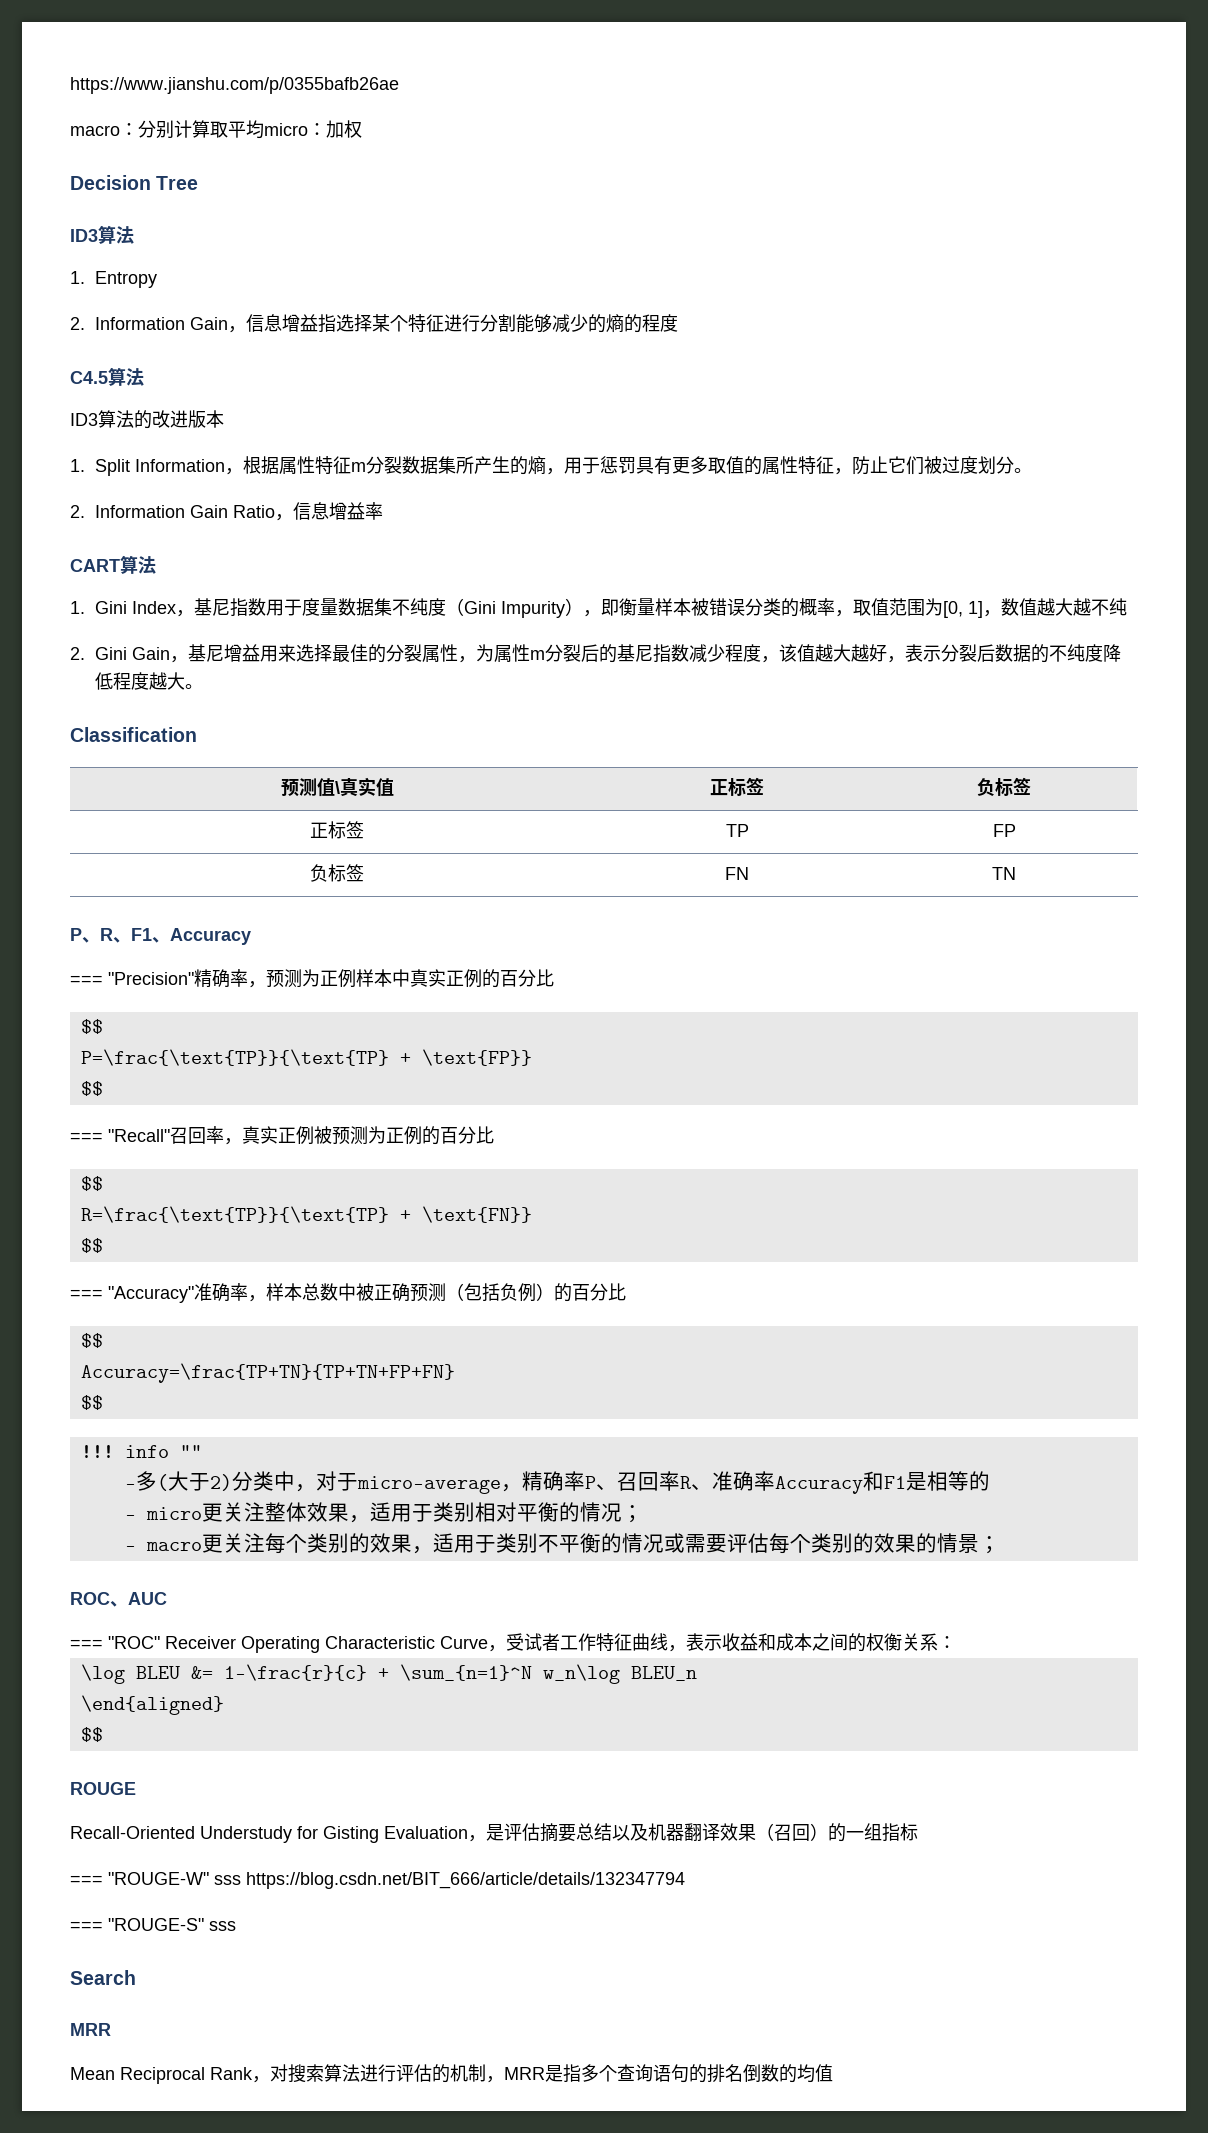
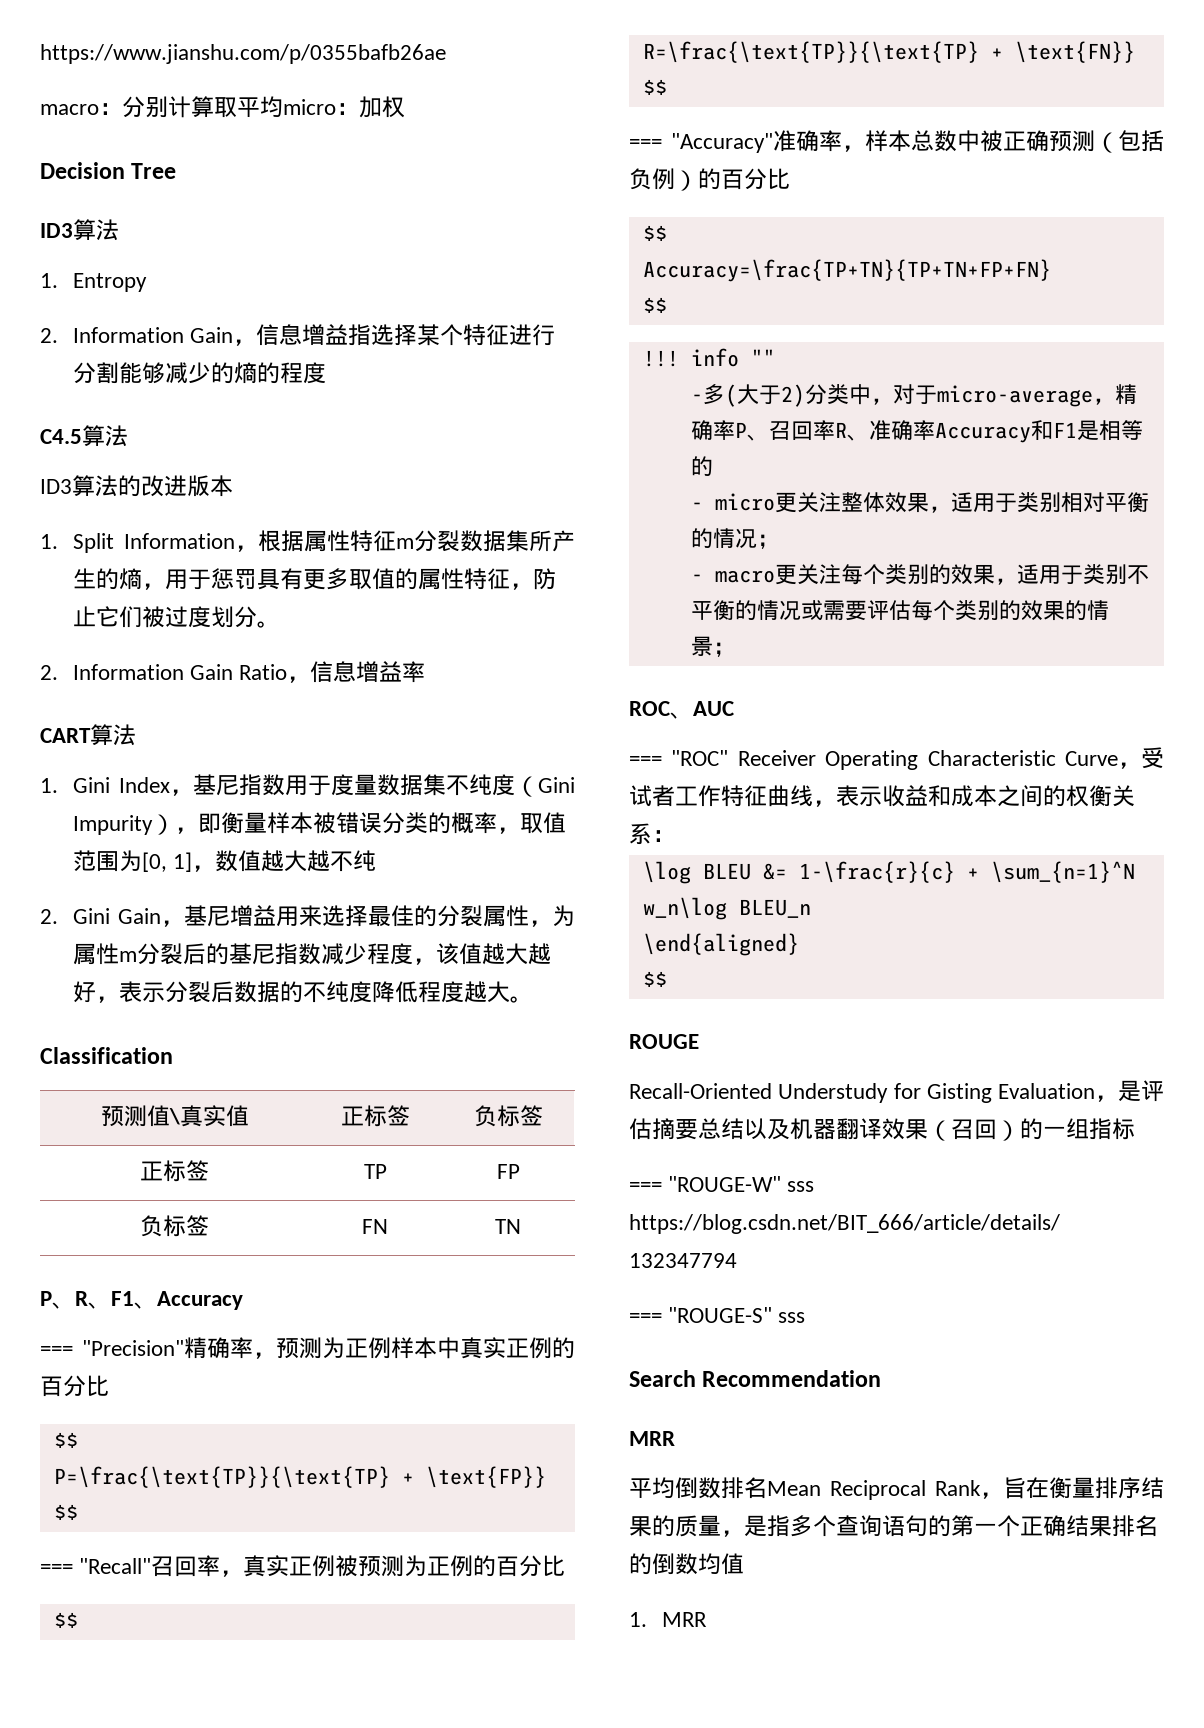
(136, 1977) none -> [702,1370,882,1387] Recommendation
(111, 2029) none -> [629,1477,767,1499] 平均倒数排名
[270,2064,545,2083] 对搜索算法进行评估的机制，MRR -> [1003,1477,1164,1499] [629,1515,744,1537] 旨在衡量排序结果的质量，
[707,2064,797,2083] 排名倒数的 -> [951,1515,1158,1537] [629,1553,698,1575] 第一个正确结果排名的倒数
(833, 2073) none -> [629,1612,707,1627] // 1. MRR

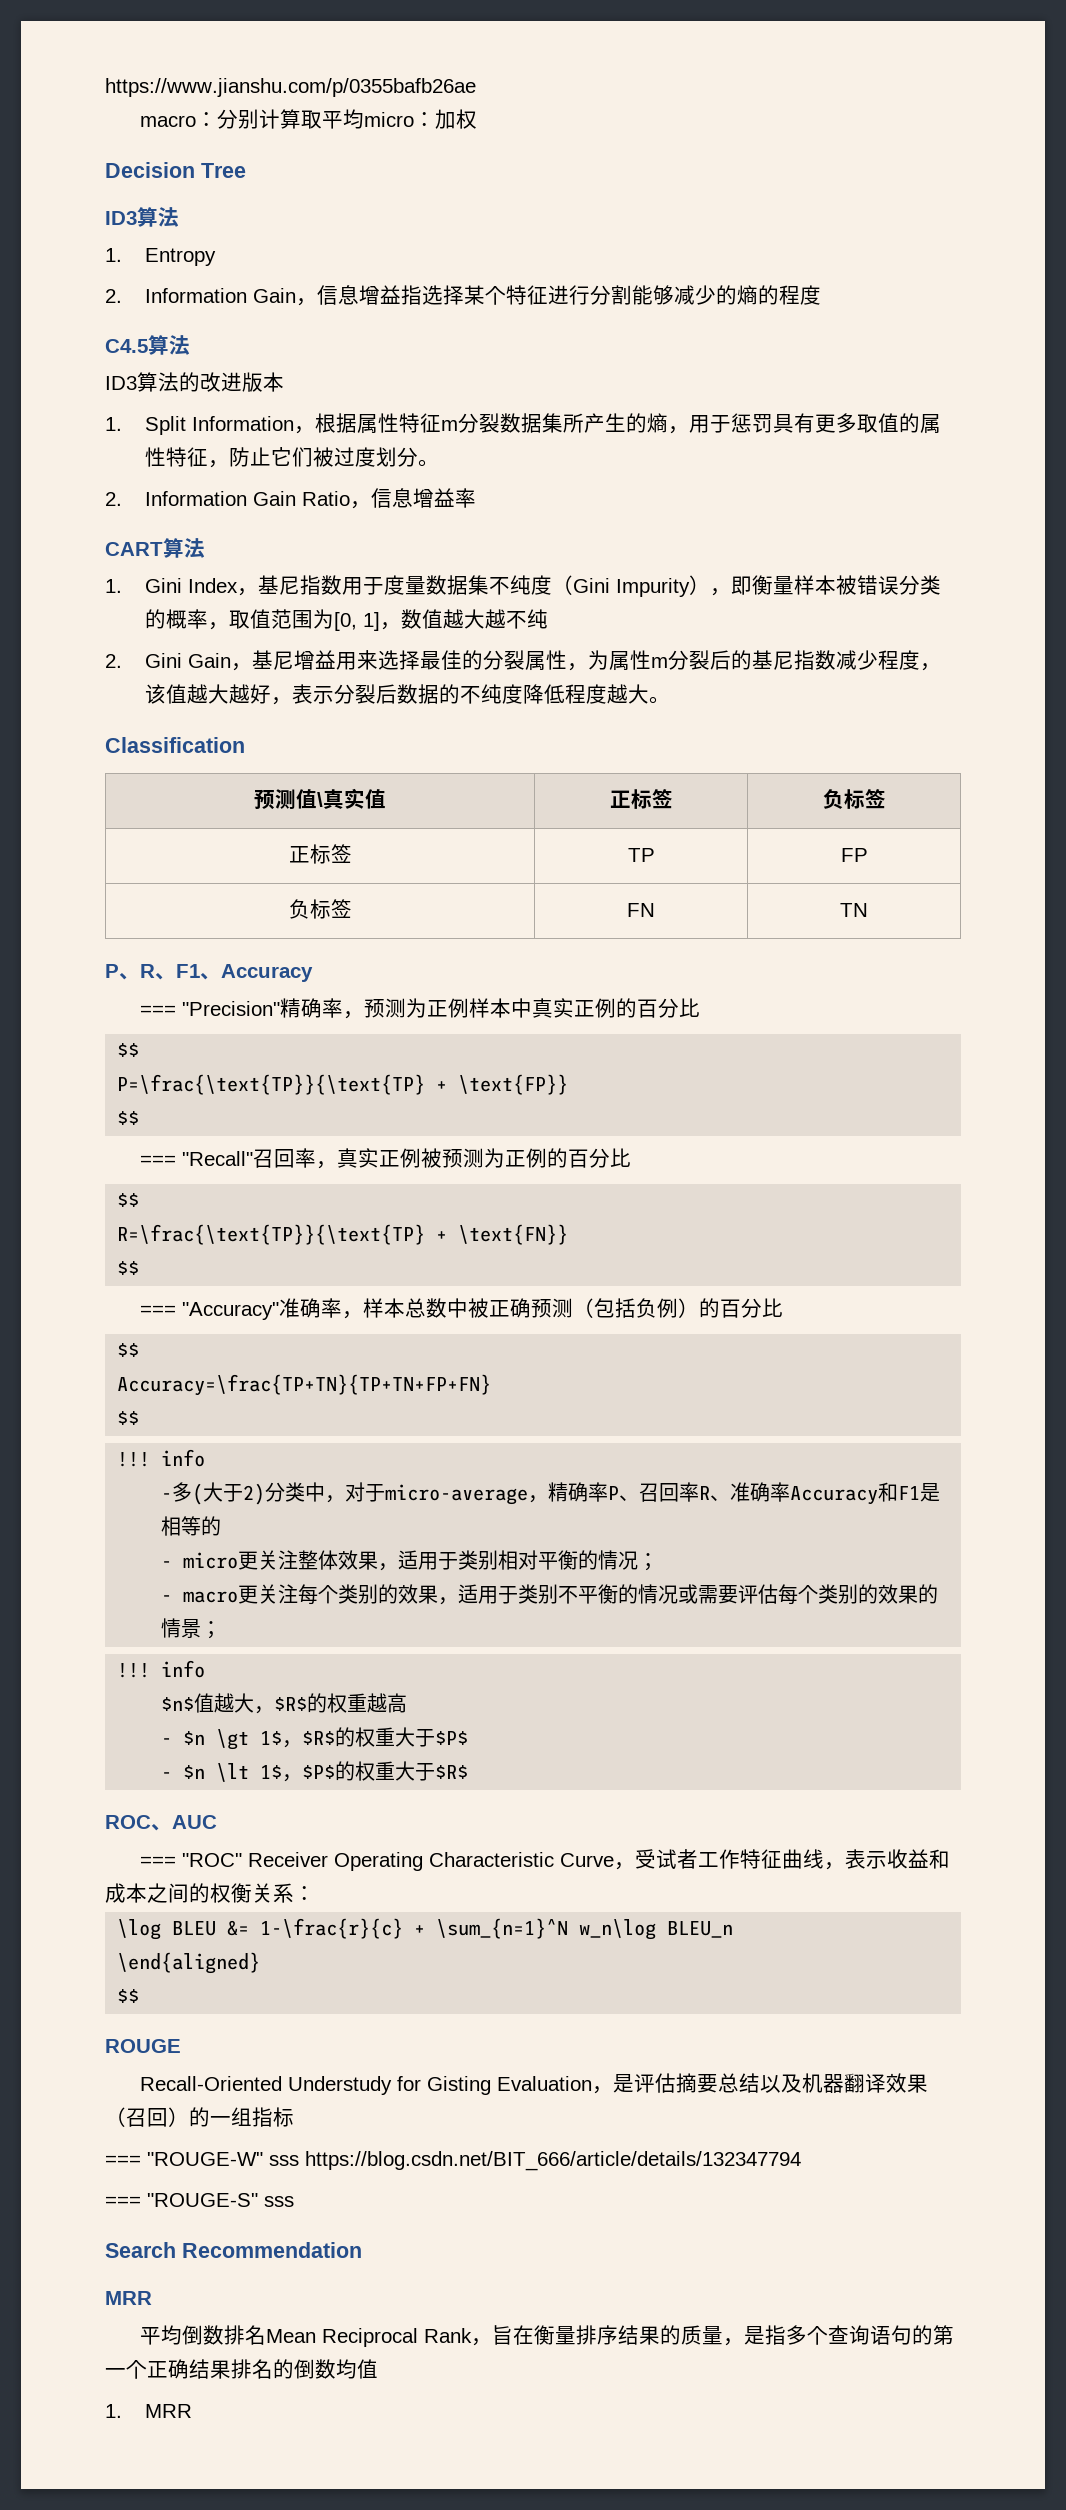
[750,349,775,366] "" -> (206, 1458) none
(735, 649) none -> [117,1660,206,1678] [161,1693,408,1714] [161,1727,469,1750] [161,1761,469,1782] // !!! info // $n$值越大，$R$的权重越高 // - $n \gt 1$，$R$的权重大于$P$ // - $n \lt 1$，$P$的权重大于$R$

